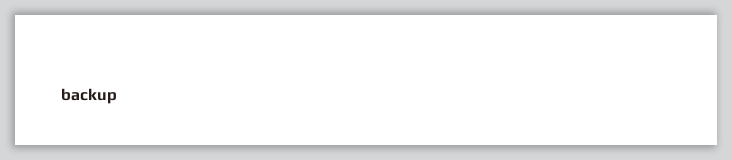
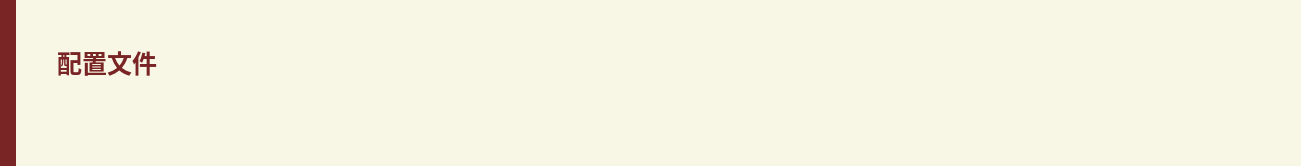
[61,88,117,104] backup -> [57,51,157,76] 配置文件

